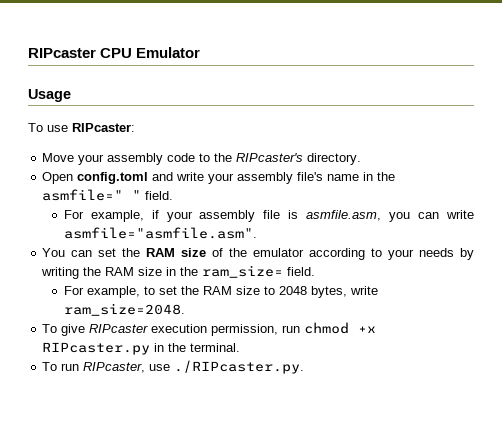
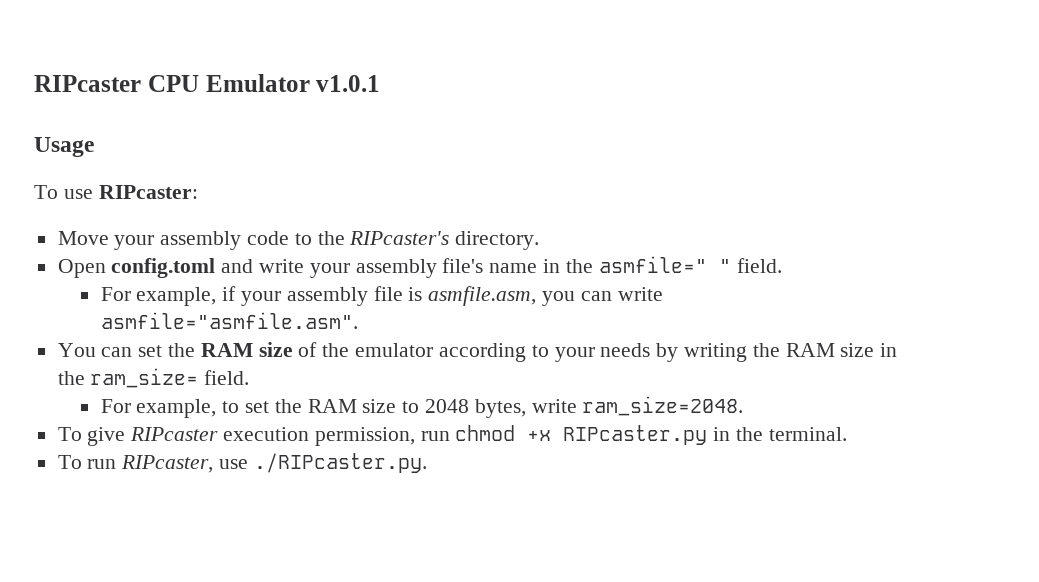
(201, 52) none -> [316,75,381,92] v1.0.1

